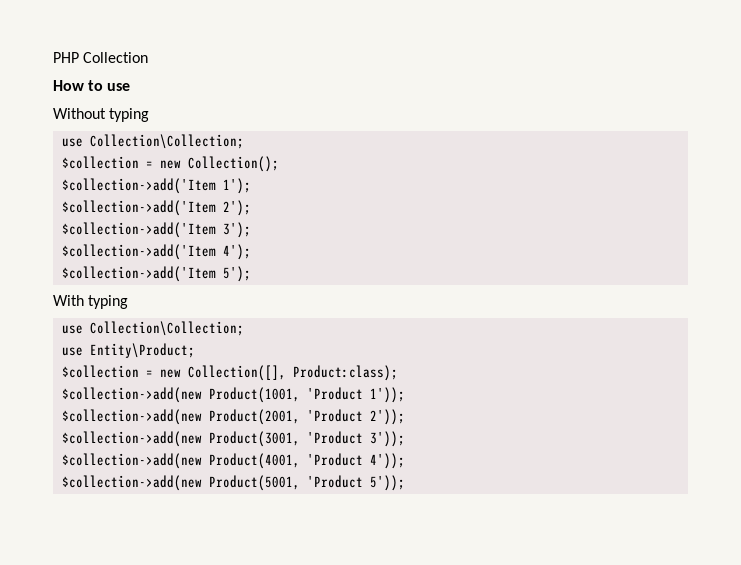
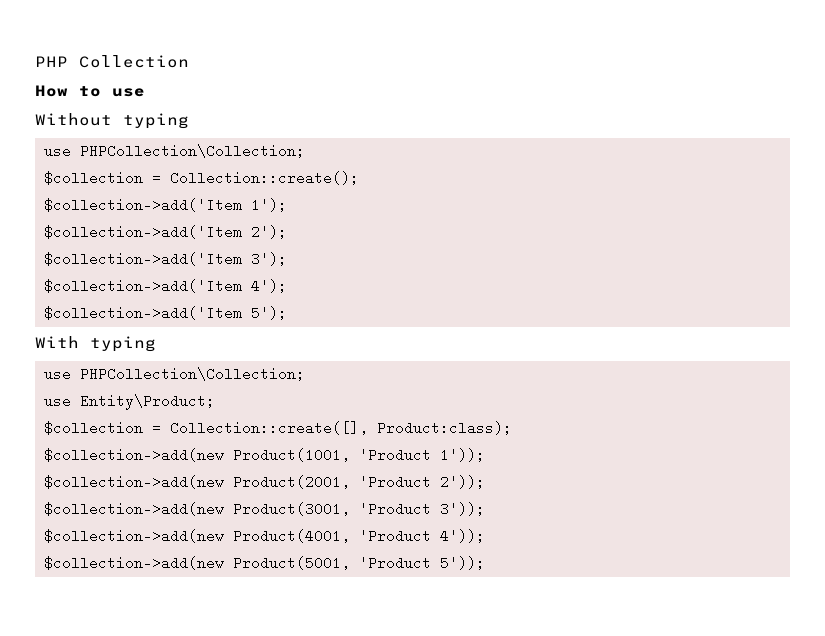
[90,134,245,149] [62,156,280,172] Collection\Collection; // $collection = new Collection(); -> [80,144,305,158] [44,171,359,185] PHPCollection\Collection; // $collection = Collection::create();
[90,321,245,336] Collection\Collection; -> [80,367,305,381] PHPCollection\Collection;
[160,365,287,381] new Collection([], -> [170,421,368,435] Collection::create([],

